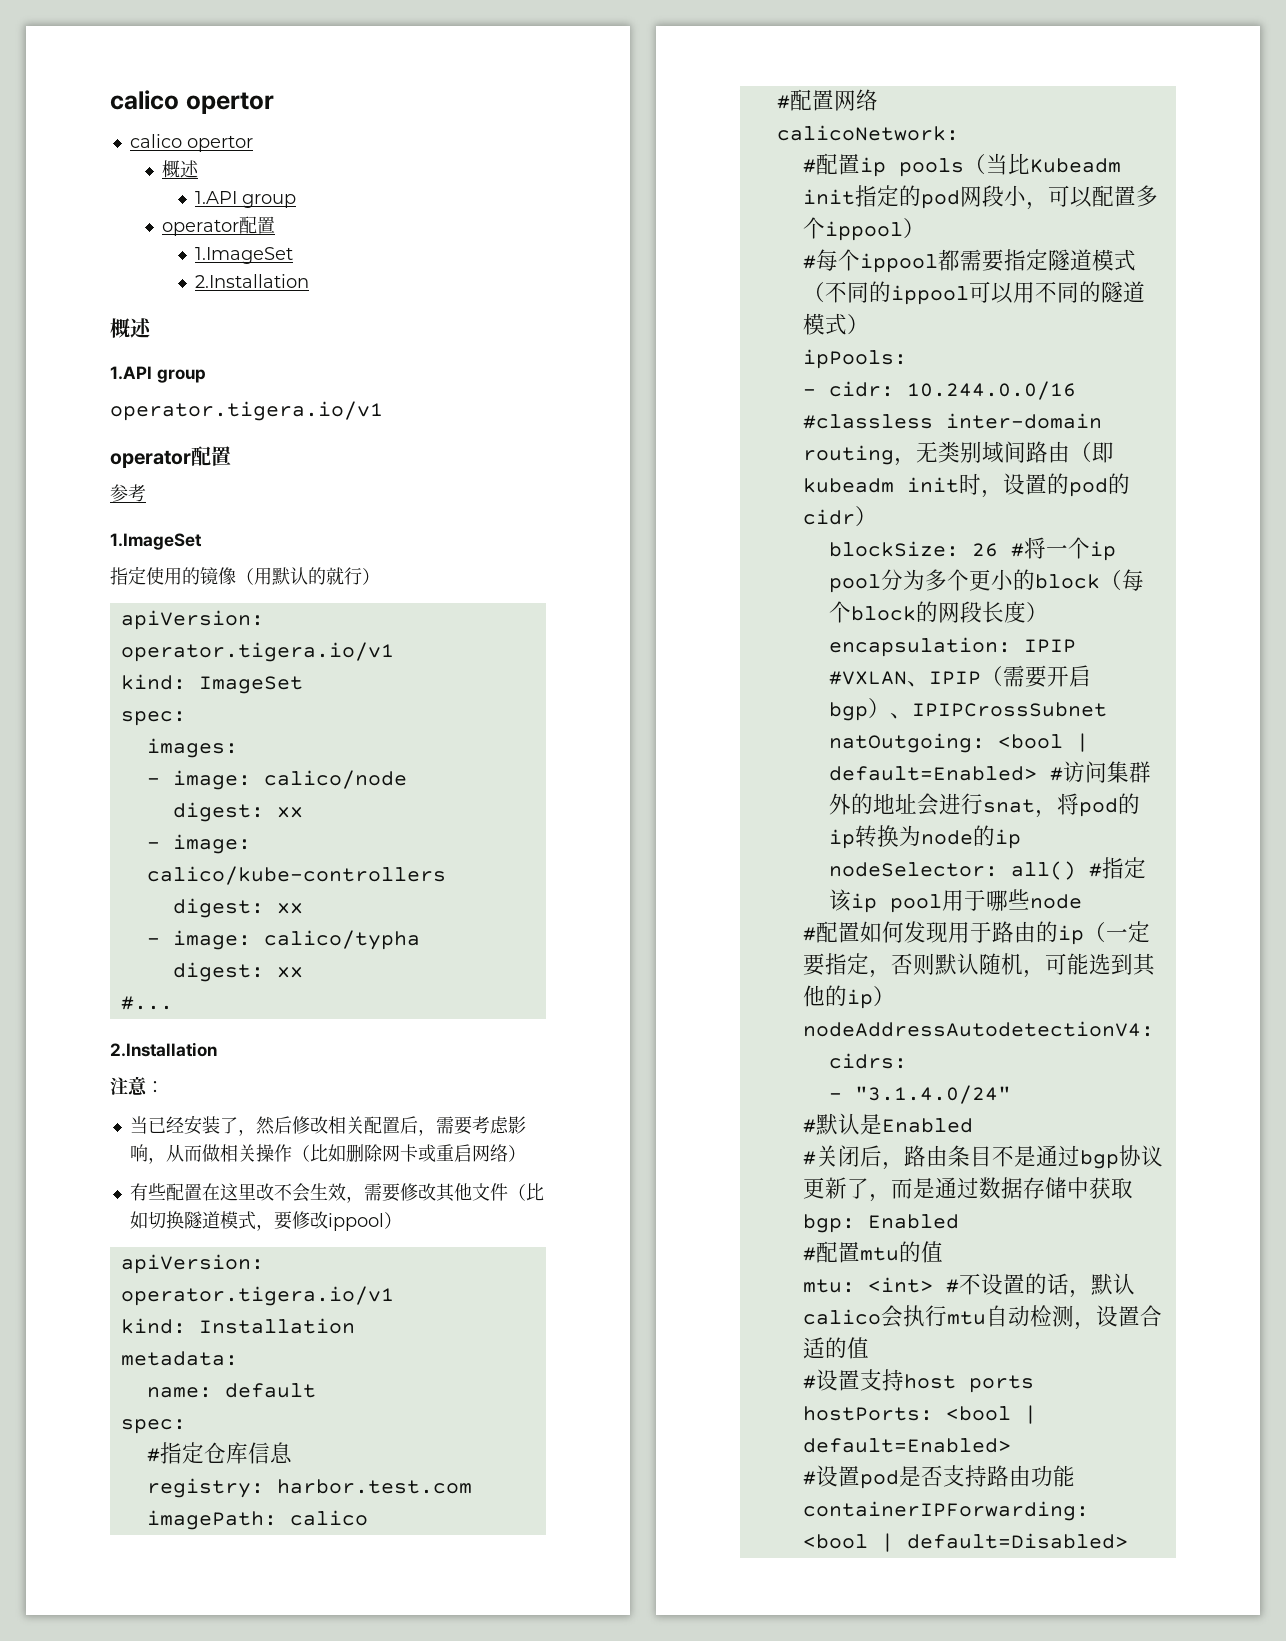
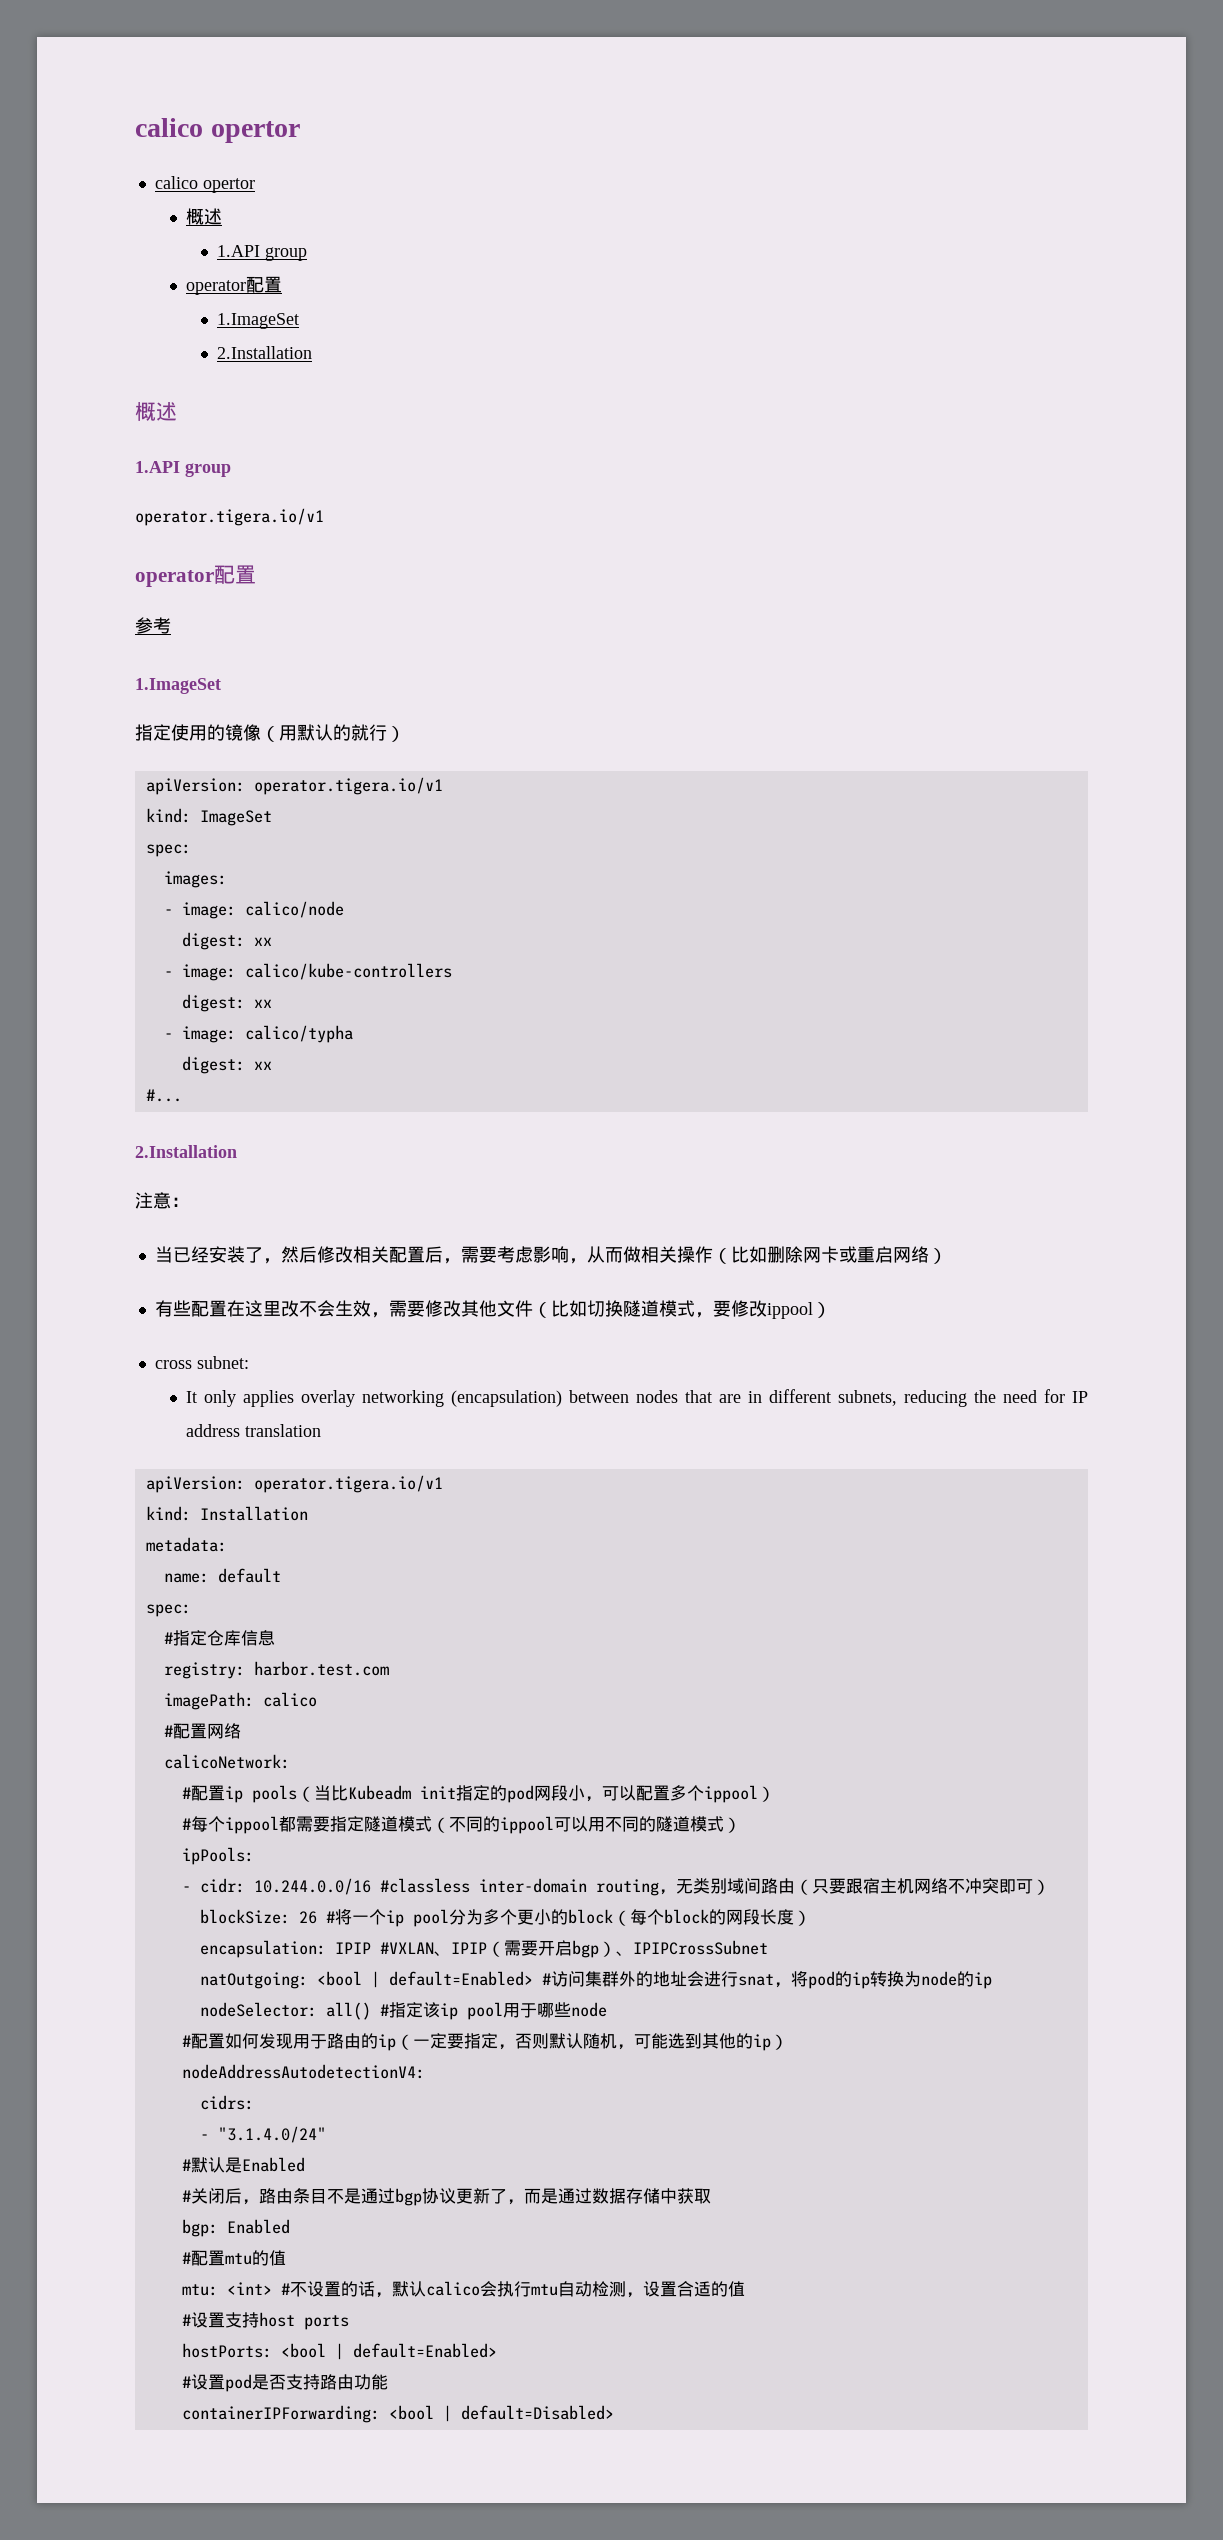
(402, 1220) none -> [154,1356,249,1369] [185,1389,1089,1407] [185,1424,321,1437] // cross subnet: // It only applies overlay networking (encapsulation) between nodes that are in different subnets, reducing the need for IP address translation
[1091,442,1114,463] [802,473,1130,498] [802,509,855,525] 即kubeadm init时，设置的pod的cidr -> [811,1878,1033,1894] 只要跟宿主机网络不冲突即可

